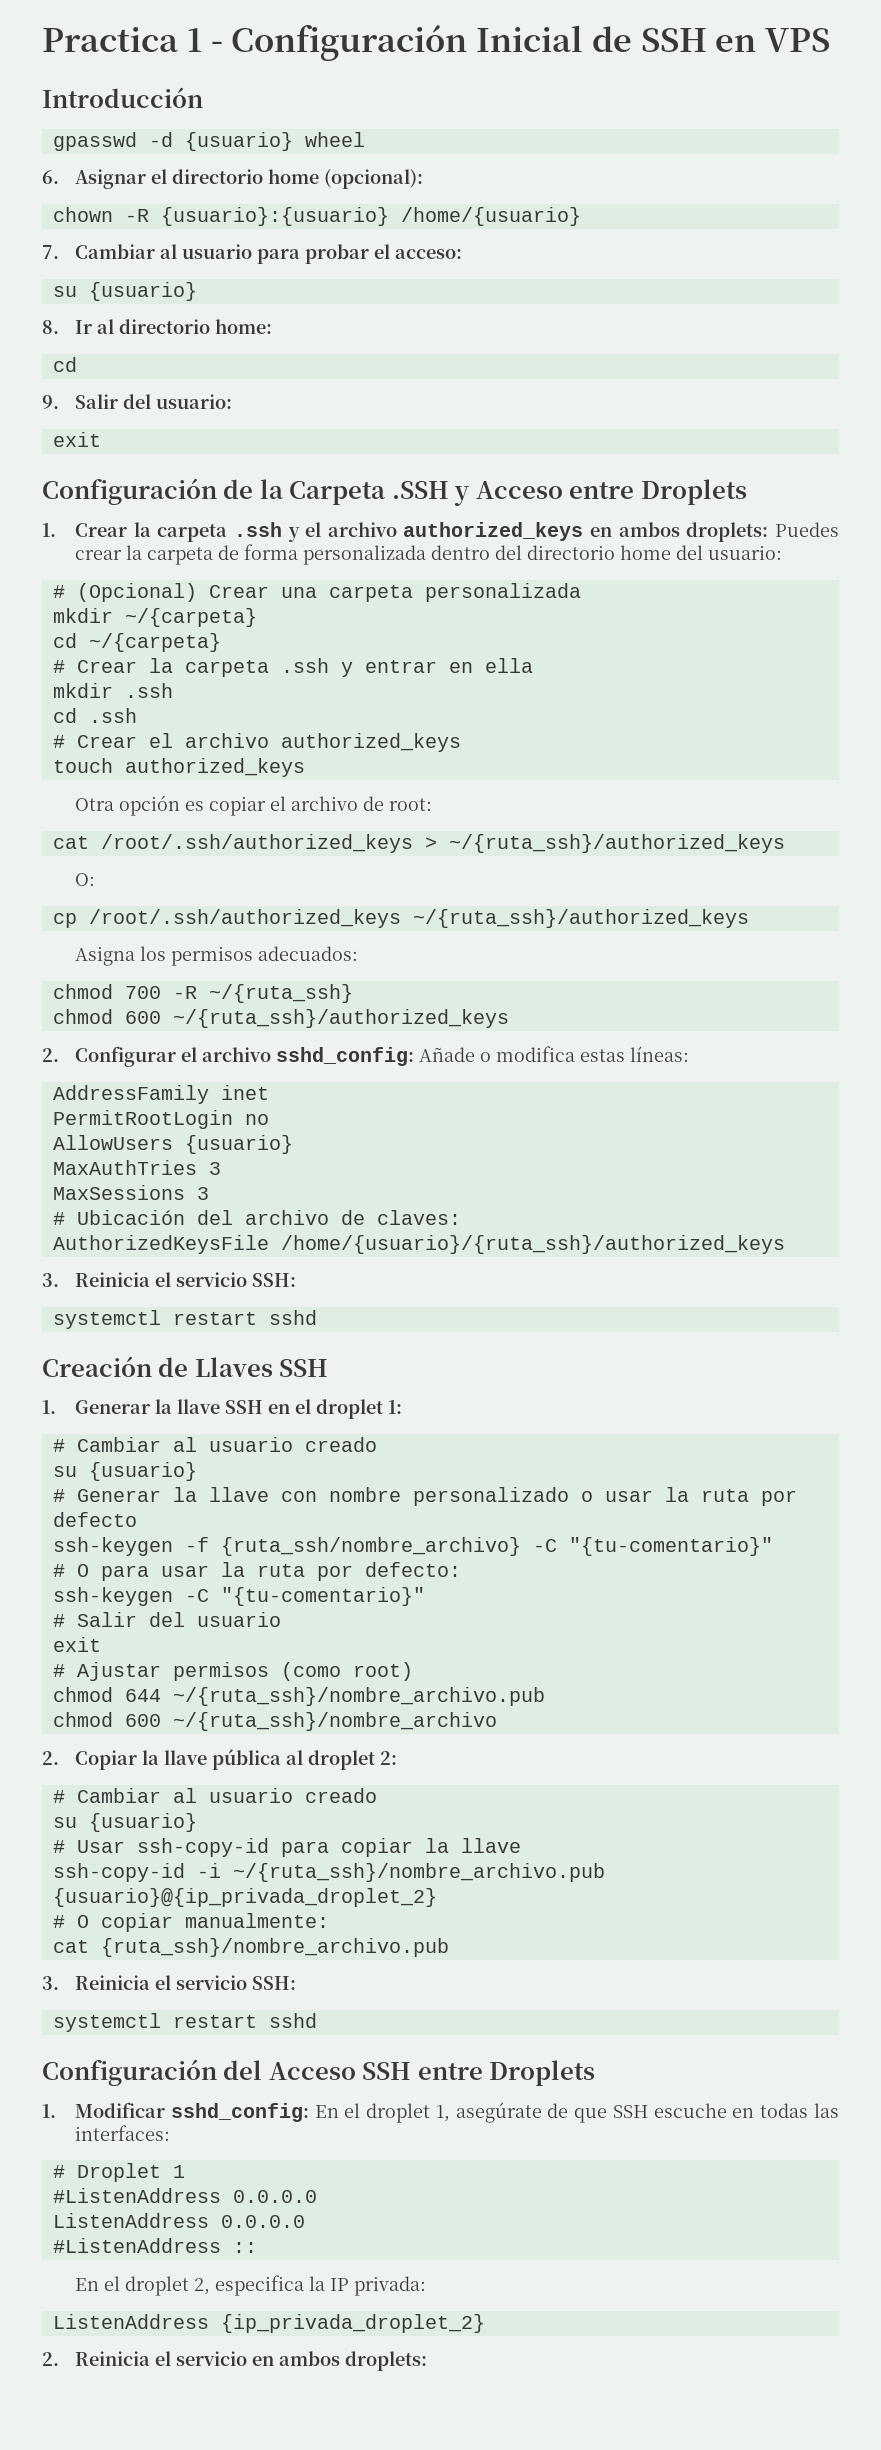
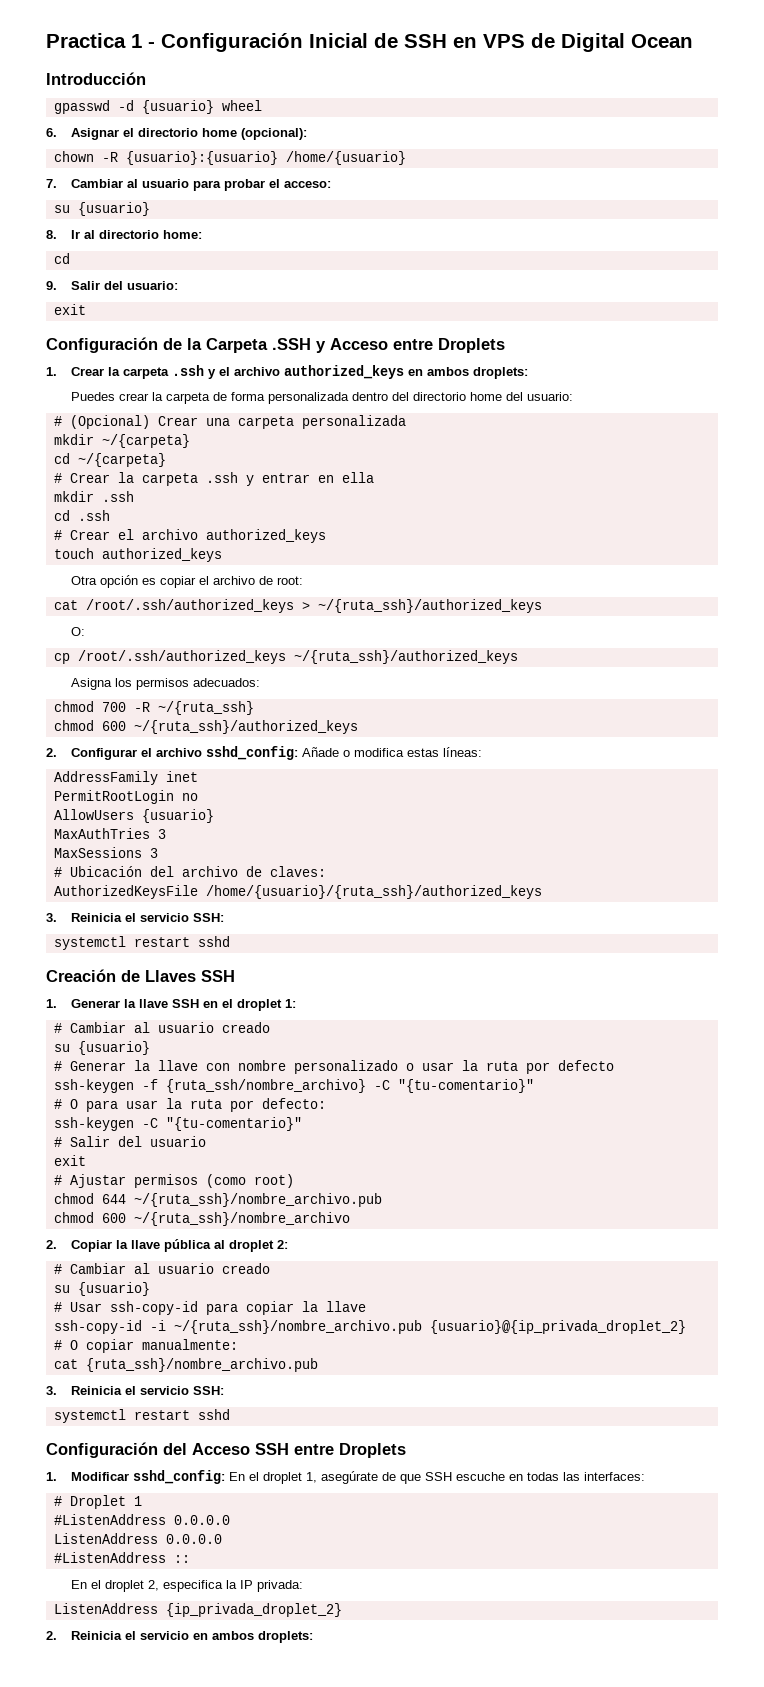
(831, 40) none -> [531,33,693,52] de Digital Ocean
(769, 532) none -> (529, 373) //

